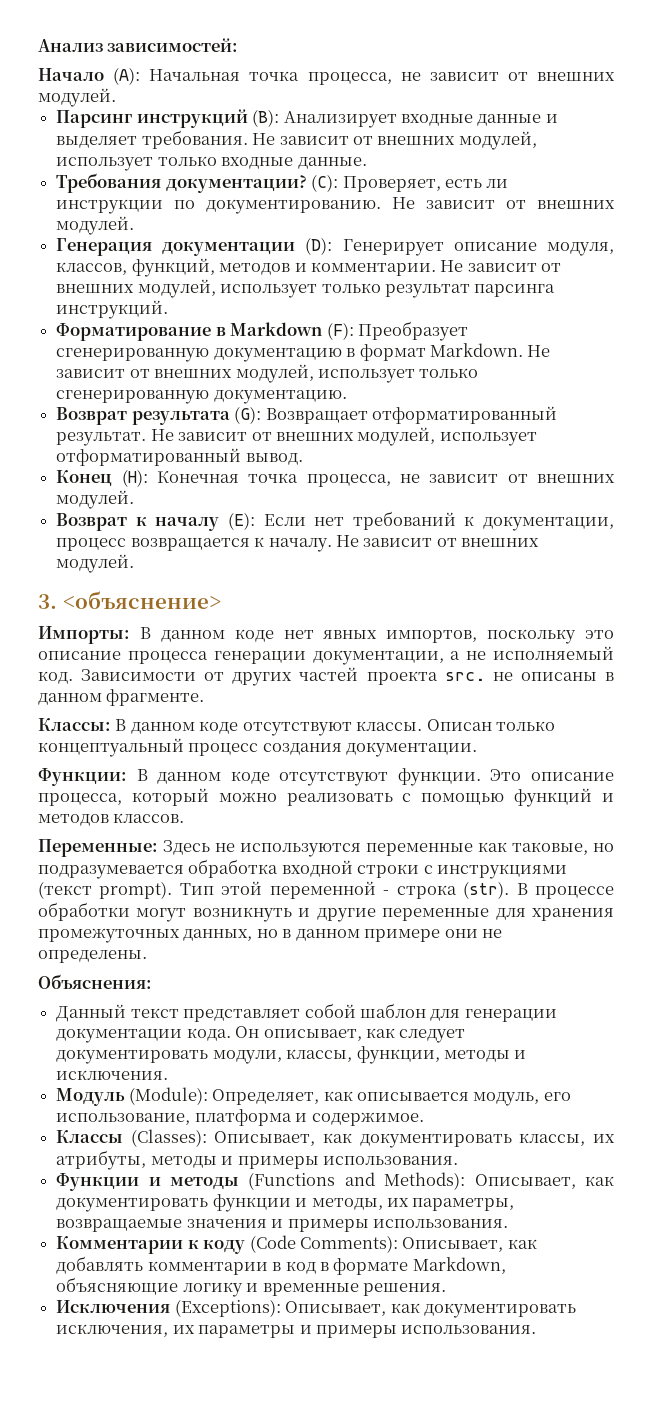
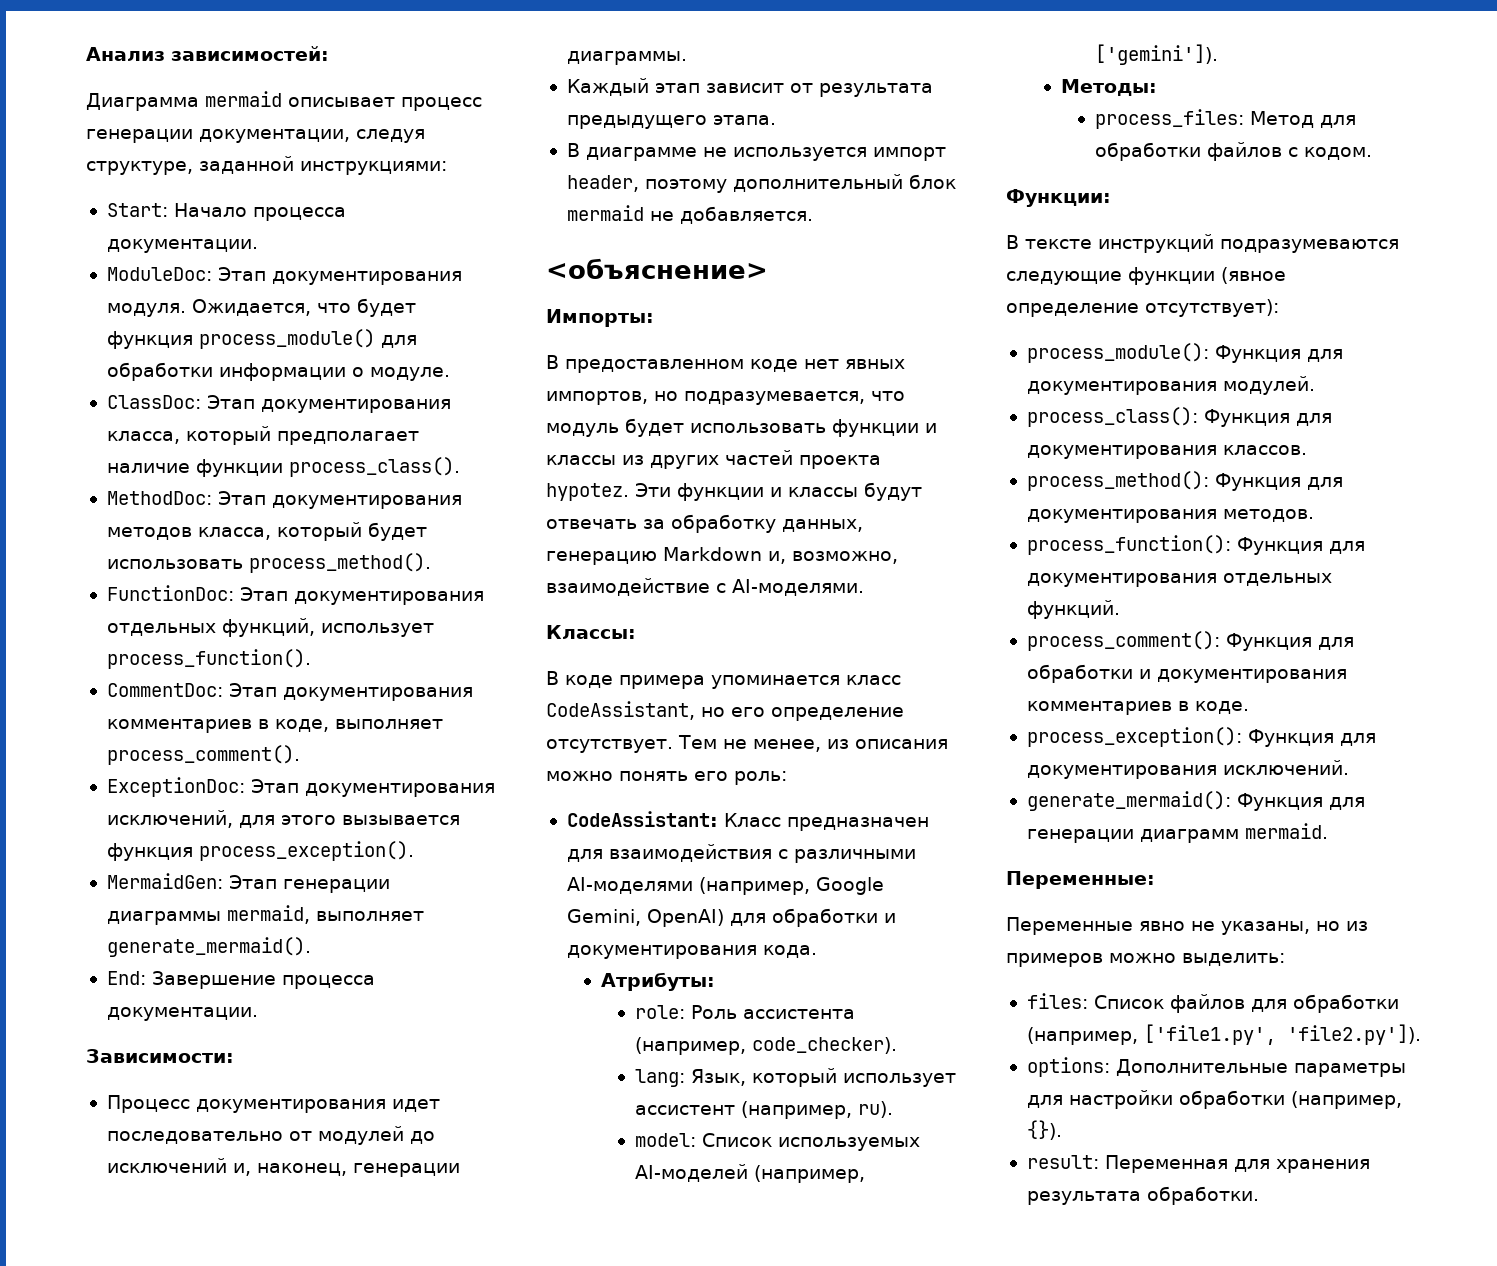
[38,67,615,85] [38,88,116,107] [56,109,558,128] [56,130,537,150] [56,156,367,171] [56,173,509,193] [56,197,616,214] [56,216,135,235] [56,237,615,256] [56,258,562,277] [56,279,556,298] [56,300,169,319] [56,321,468,341] [56,343,551,362] [56,364,479,383] [56,389,347,404] [56,406,557,425] [56,427,537,446] [56,448,303,466] [56,469,615,487] [56,490,135,509] [56,511,614,531] [56,535,540,552] [56,554,135,573] [38,594,57,609] Начало (A): Начальная точка процесса, не зависит от внешних модулей. // Парсинг инструкций (B): Анализирует входные данные и выделяет требования. Не зависит от внешних модулей, использует только входные данные. // Требования документации? (C): Проверяет, есть ли инструкции по документированию. Не зависит от внешних модулей. // Генерация документации (D): Генерирует описание модуля, классов, функций, методов и комментарии. Не зависит от внешних модулей, использует только результат парсинга инструкций. // Форматирование в Markdown (F): Преобразует сгенерированную документацию в формат Markdown. Не зависит от внешних модулей, использует только сгенерированную документацию. // Возврат результата (G): Возвращает отформатированный результат. Не зависит от внешних модулей, использует отформатированный вывод. // Конец (H): Конечная точка процесса, не зависит от внешних модулей. // Возврат к началу (E): Если нет требований к документации, процесс возвращается к началу. Не зависит от внешних модулей. // 3. -> [86,91,482,111] [86,129,425,143] [86,156,447,175] [106,203,346,221] [106,239,258,253] [106,267,462,285] [106,298,416,317] [106,329,417,349] [106,362,450,381] [106,395,451,413] [106,426,419,445] [106,457,460,477] [106,491,462,509] [106,522,427,541] [106,553,431,573] [106,585,484,605] [106,618,434,637] [106,649,311,669] [106,683,473,701] [106,719,443,733] [106,745,300,765] [106,777,495,797] [106,810,460,828] [106,841,414,861] [106,873,390,893] [106,905,424,925] [106,937,311,957] [106,971,375,989] [106,1007,258,1021] [86,1049,234,1063] [106,1095,440,1113] [106,1126,435,1145] [106,1158,460,1177] [566,51,687,65] [566,78,933,97] [566,115,776,129] [566,143,946,161] [566,174,956,193] [566,205,813,224] Диаграмма mermaid описывает процесс генерации документации, следуя структуре, заданной инструкциями: // Start: Начало процесса документации. // ModuleDoc: Этап документирования модуля. Ожидается, что будет функция process_module() для обработки информации о модуле. // ClassDoc: Этап документирования класса, который предполагает наличие функции process_class(). // MethodDoc: Этап документирования методов класса, который будет использовать process_method(). // FunctionDoc: Этап документирования отдельных функций, использует process_function(). // CommentDoc: Этап документирования комментариев в коде, выполняет process_comment(). // ExceptionDoc: Этап документирования исключений, для этого вызывается функция process_exception(). // MermaidGen: Этап генерации диаграммы mermaid, выполняет generate_mermaid(). // End: Завершение процесса документации. // Зависимости: // Процесс документирования идет последовательно от модулей до исключений и, наконец, генерации диаграммы. // Каждый этап зависит от результата предыдущего этапа. // В диаграмме не используется импорт header, поэтому дополнительный блок mermaid не добавляется. //
[139,627,225,642] В данном -> [546,355,744,373] // В предоставленном
[487,629,614,644] [38,646,614,665] [38,667,614,686] [38,689,205,706] [38,718,556,736] [38,738,478,757] [38,768,614,786] [38,788,615,807] [38,813,185,826] [38,839,614,857] [38,859,568,879] [38,881,614,899] [38,902,615,922] [38,928,503,943] [38,950,147,963] [38,974,152,989] [56,1003,557,1022] [56,1026,466,1043] [56,1046,527,1064] [56,1070,169,1080] [56,1087,571,1106] [56,1109,424,1126] [56,1129,615,1148] [56,1150,458,1170] [56,1172,614,1191] [56,1194,515,1212] [56,1219,508,1232] [56,1235,537,1254] [56,1256,506,1275] [56,1277,446,1297] [56,1299,576,1318] [56,1324,537,1338] поскольку это описание процесса генерации документации, а не исполняемый код. Зависимости от других частей проекта src. не описаны в данном фрагменте. // Классы: В данном коде отсутствуют классы. Описан только концептуальный процесс создания документации. // Функции: В данном коде отсутствуют функции. Это описание процесса, который можно реализовать с помощью функций и методов классов. // Переменные: Здесь не используются переменные как таковые, но подразумевается обработка входной строки с инструкциями (текст prompt). Тип этой переменной - строка (str). В процессе обработки могут возникнуть и другие переменные для хранения промежуточных данных, но в данном примере они не определены. // Объяснения: // Данный текст представляет собой шаблон для генерации документации кода. Он описывает, как следует документировать модули, классы, функции, методы и исключения. // Модуль (Module): Определяет, как описывается модуль, его использование, платформа и содержимое. // Классы (Classes): Описывает, как документировать классы, их атрибуты, методы и примеры использования. // Функции и методы (Functions and Methods): Описывает, как документировать функции и методы, их параметры, возвращаемые значения и примеры использования. // Комментарии к коду (Code Comments): Описывает, как добавлять комментарии в код в формате Markdown, объясняющие логику и временные решения. // Исключения (Exceptions): Описывает, как документировать исключения, их параметры и примеры использования. -> [654,391,905,405] [546,418,937,437] [546,450,881,469] [546,482,922,501] [546,514,863,533] [546,547,898,565] [546,578,864,596] [546,625,636,639] [546,671,901,689] [546,701,904,721] [546,735,948,753] [546,771,787,785] [566,811,929,831] [566,844,916,863] [566,877,884,895] [566,908,896,927] [566,945,817,959] [601,972,716,991] [635,1005,856,1019] [635,1037,898,1055] [635,1068,957,1087] [635,1101,894,1119] [635,1133,921,1151] [635,1164,866,1183] [1095,44,1219,65] [1061,79,1158,96] [1095,109,1357,129] [1095,142,1373,161] [1006,189,1111,207] [1006,234,1399,253] [1006,267,1286,285] [1006,299,1279,317] [1026,343,1343,363] [1026,376,1315,395] [1026,407,1332,427] [1026,445,1307,459] [1026,471,1343,491] [1026,509,1314,523] [1026,535,1365,555] [1026,573,1332,587] [1026,600,1120,619] [1026,631,1354,651] [1026,664,1347,683] [1026,701,1249,715] [1026,727,1376,747] [1026,760,1349,779] [1026,791,1365,811] [1026,823,1328,843] [1006,871,1155,889] [1006,917,1368,935] [1006,953,1285,967] [1026,993,1399,1013] [1026,1024,1421,1045] [1026,1057,1406,1077] [1026,1090,1402,1109] [1026,1120,1062,1140] [1026,1155,1370,1173] [1026,1186,1259,1205] но подразумевается, что модуль будет использовать функции и классы из других частей проекта hypotez. Эти функции и классы будут отвечать за обработку данных, генерацию Markdown и, возможно, взаимодействие с AI-моделями. // Классы: // В коде примера упоминается класс CodeAssistant, но его определение отсутствует. Тем не менее, из описания можно понять его роль: // CodeAssistant: Класс предназначен для взаимодействия с различными AI-моделями (например, Google Gemini, OpenAI) для обработки и документирования кода. // Атрибуты: // role: Роль ассистента (например, code_checker). // lang: Язык, который использует ассистент (например, ru). // model: Список используемых AI-моделей (например, ['gemini']). // Методы: // process_files: Метод для обработки файлов с кодом. // Функции: // В тексте инструкций подразумеваются следующие функции (явное определение отсутствует): // process_module(): Функция для документирования модулей. // process_class(): Функция для документирования классов. // process_method(): Функция для документирования методов. // process_function(): Функция для документирования отдельных функций. // process_comment(): Функция для обработки и документирования комментариев в коде. // process_exception(): Функция для документирования исключений. // generate_mermaid(): Функция для генерации диаграмм mermaid. // Переменные: // Переменные явно не указаны, но из примеров можно выделить: // files: Список файлов для обработки (например, ['file1.py', 'file2.py']). // options: Дополнительные параметры для настройки обработки (например, {}). // result: Переменная для хранения результата обработки.

